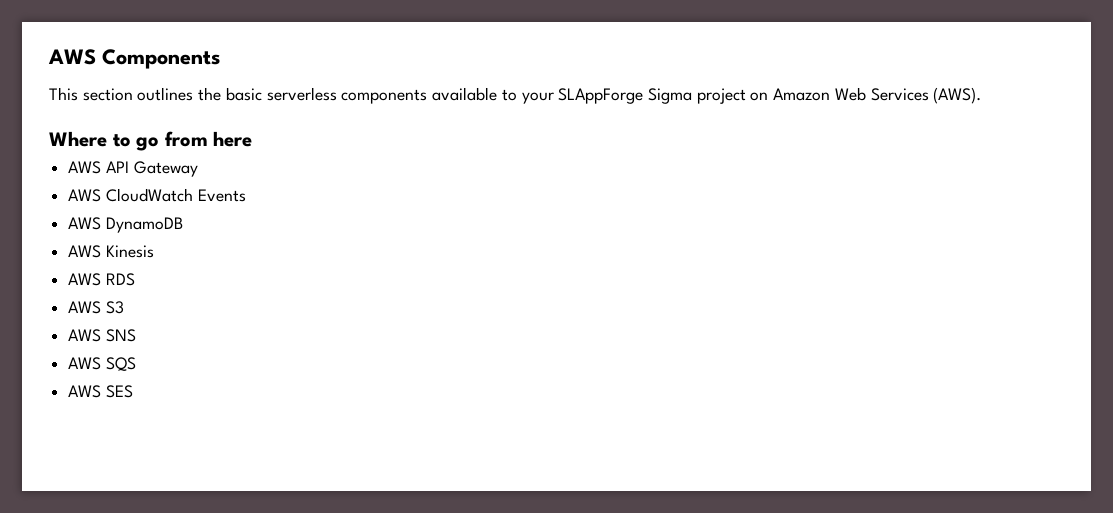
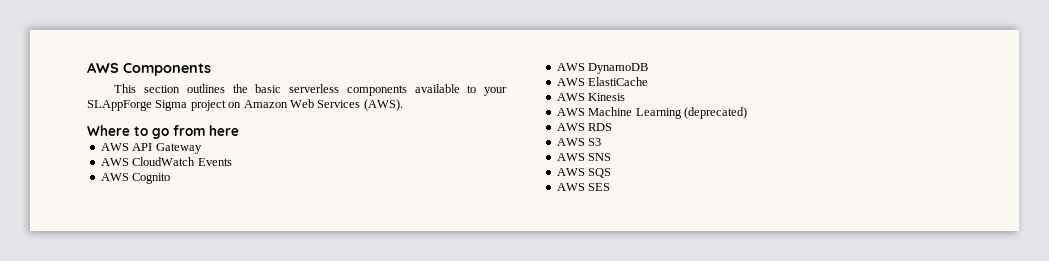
(246, 195) none -> [100,173,171,184] // AWS Cognito
(183, 225) none -> [556,77,649,86] // AWS ElastiCache
(154, 251) none -> [556,107,747,119] // AWS Machine Learning (deprecated)

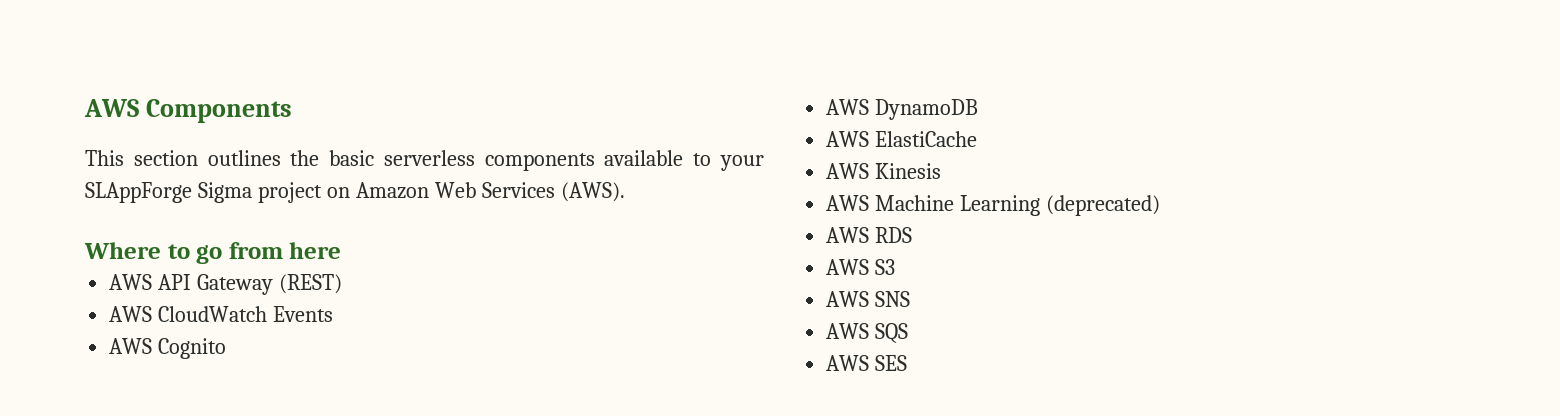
(202, 148) none -> [279,274,343,294] (REST)

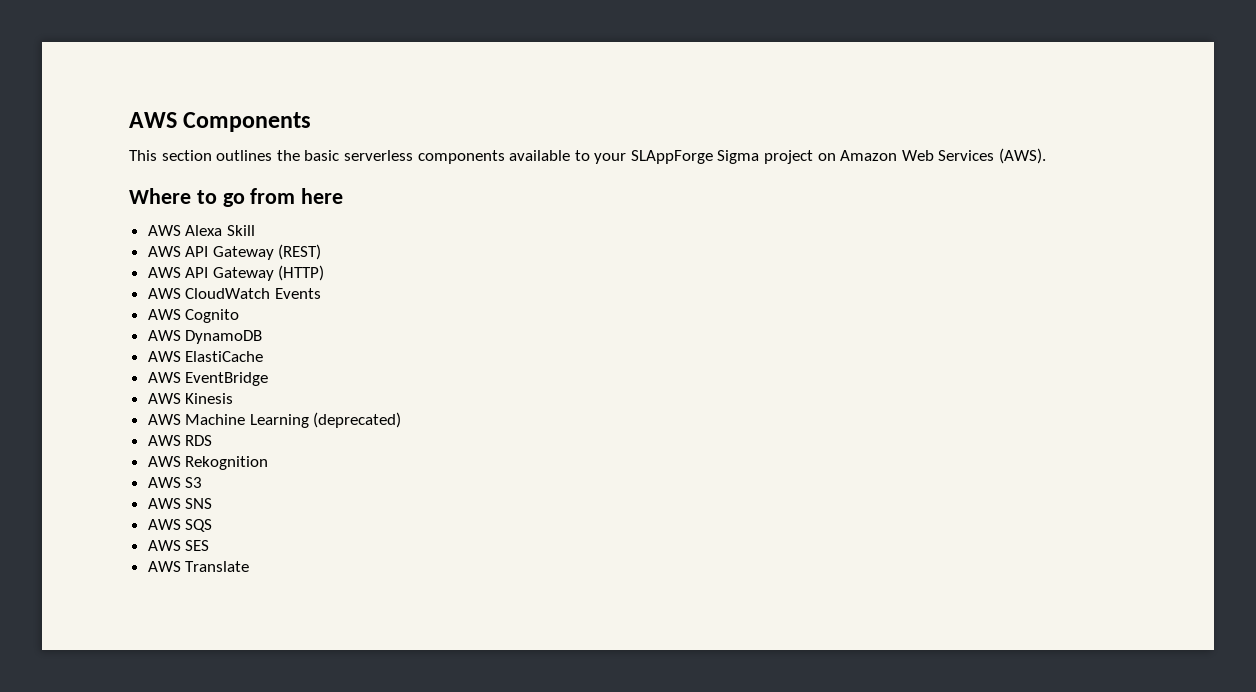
(342, 250) none -> [147,225,255,236] // AWS Alexa Skill
(343, 284) none -> [147,265,325,281] // AWS API Gateway (HTTP)
(978, 139) none -> [147,372,269,386] // AWS EventBridge
(913, 235) none -> [147,456,269,470] // AWS Rekognition
(908, 363) none -> [147,561,250,572] // AWS Translate

